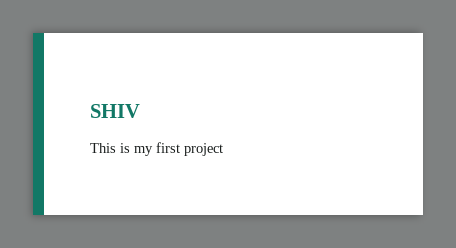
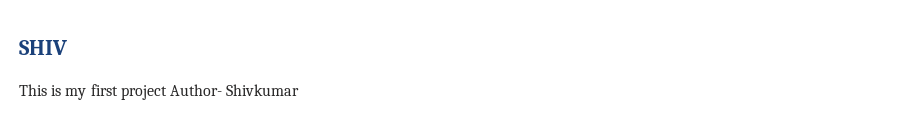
(223, 149) none -> [169,84,300,96] Author- Shivkumar

